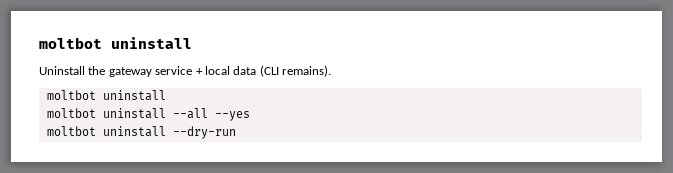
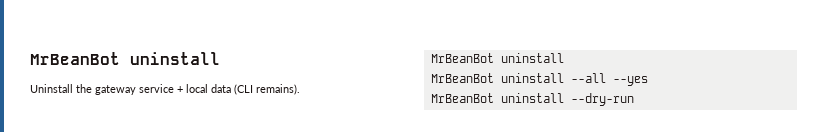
[39,37,102,49] moltbot -> [30,52,120,65] MrBeanBot
[46,90,166,101] [46,108,96,118] moltbot uninstall // moltbot -> [430,53,564,63] [430,73,494,83] MrBeanBot uninstall // MrBeanBot
[46,126,96,136] moltbot -> [430,93,494,103] MrBeanBot

